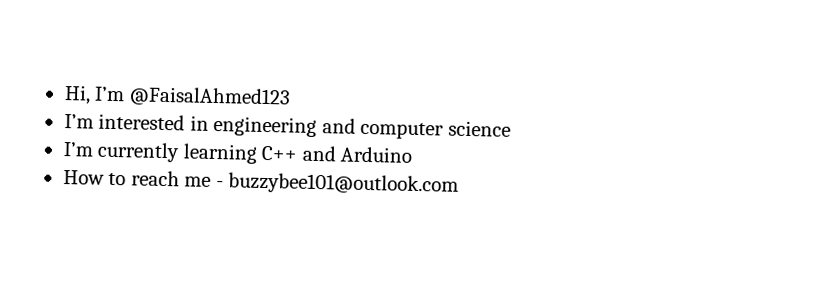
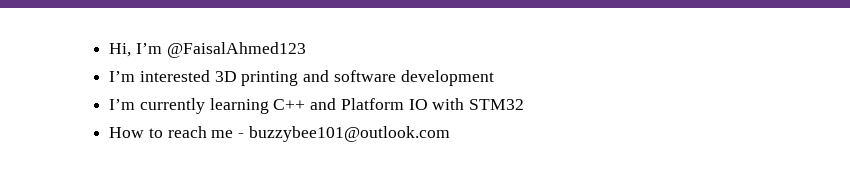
[189,115,511,140] in engineering and computer science -> [214,70,494,86] 3D printing and software development
[340,146,414,163] Arduino -> [340,98,525,110] Platform IO with STM32

